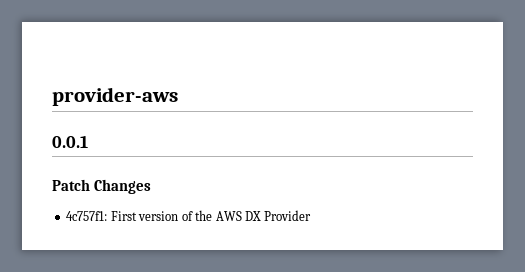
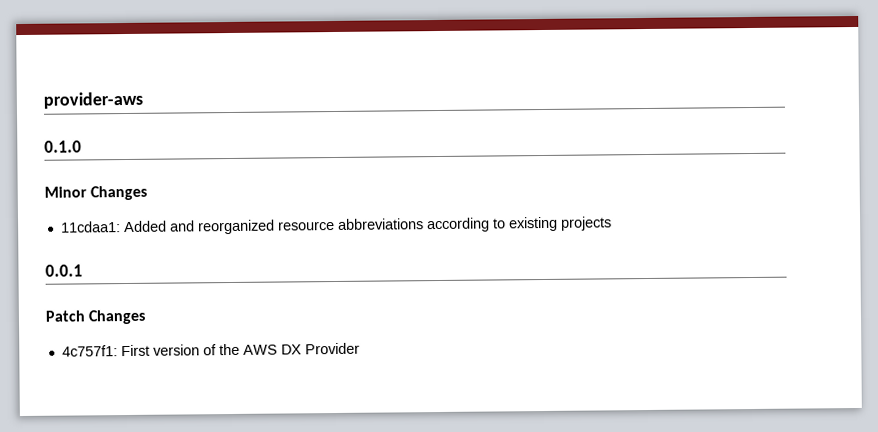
(178, 96) none -> [44,140,82,153] [44,185,148,201] [60,216,612,235] // 0.1.0 // Minor Changes // 11cdaa1: Added and reorganized resource abbreviations according to existing projects

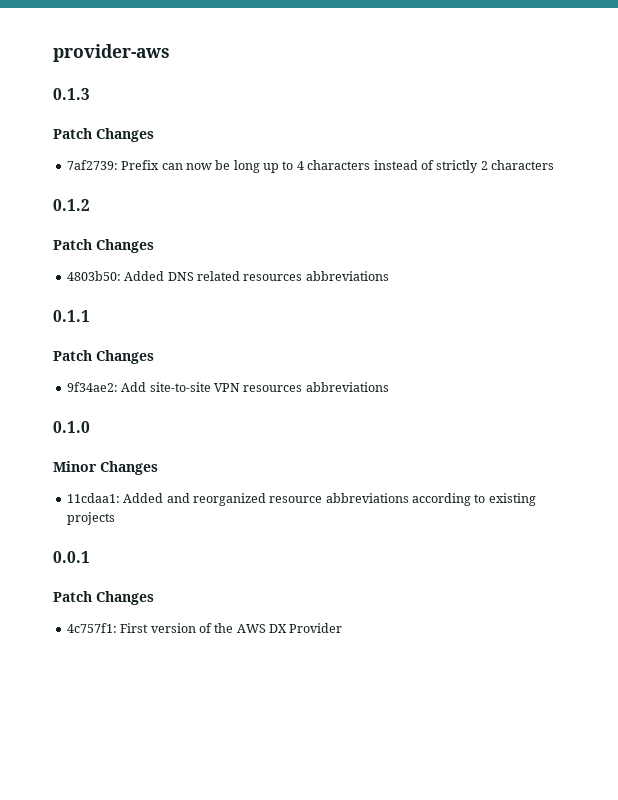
(143, 100) none -> [53,88,90,100] [53,128,154,142] [66,160,554,173] [53,199,90,211] [53,239,154,253] [66,271,389,281] [53,310,90,322] [53,350,154,364] [66,382,389,392] // 0.1.3 // Patch Changes // 7af2739: Prefix can now be long up to 4 characters instead of strictly 2 characters // 0.1.2 // Patch Changes // 4803b50: Added DNS related resources abbreviations // 0.1.1 // Patch Changes // 9f34ae2: Add site-to-site VPN resources abbreviations

